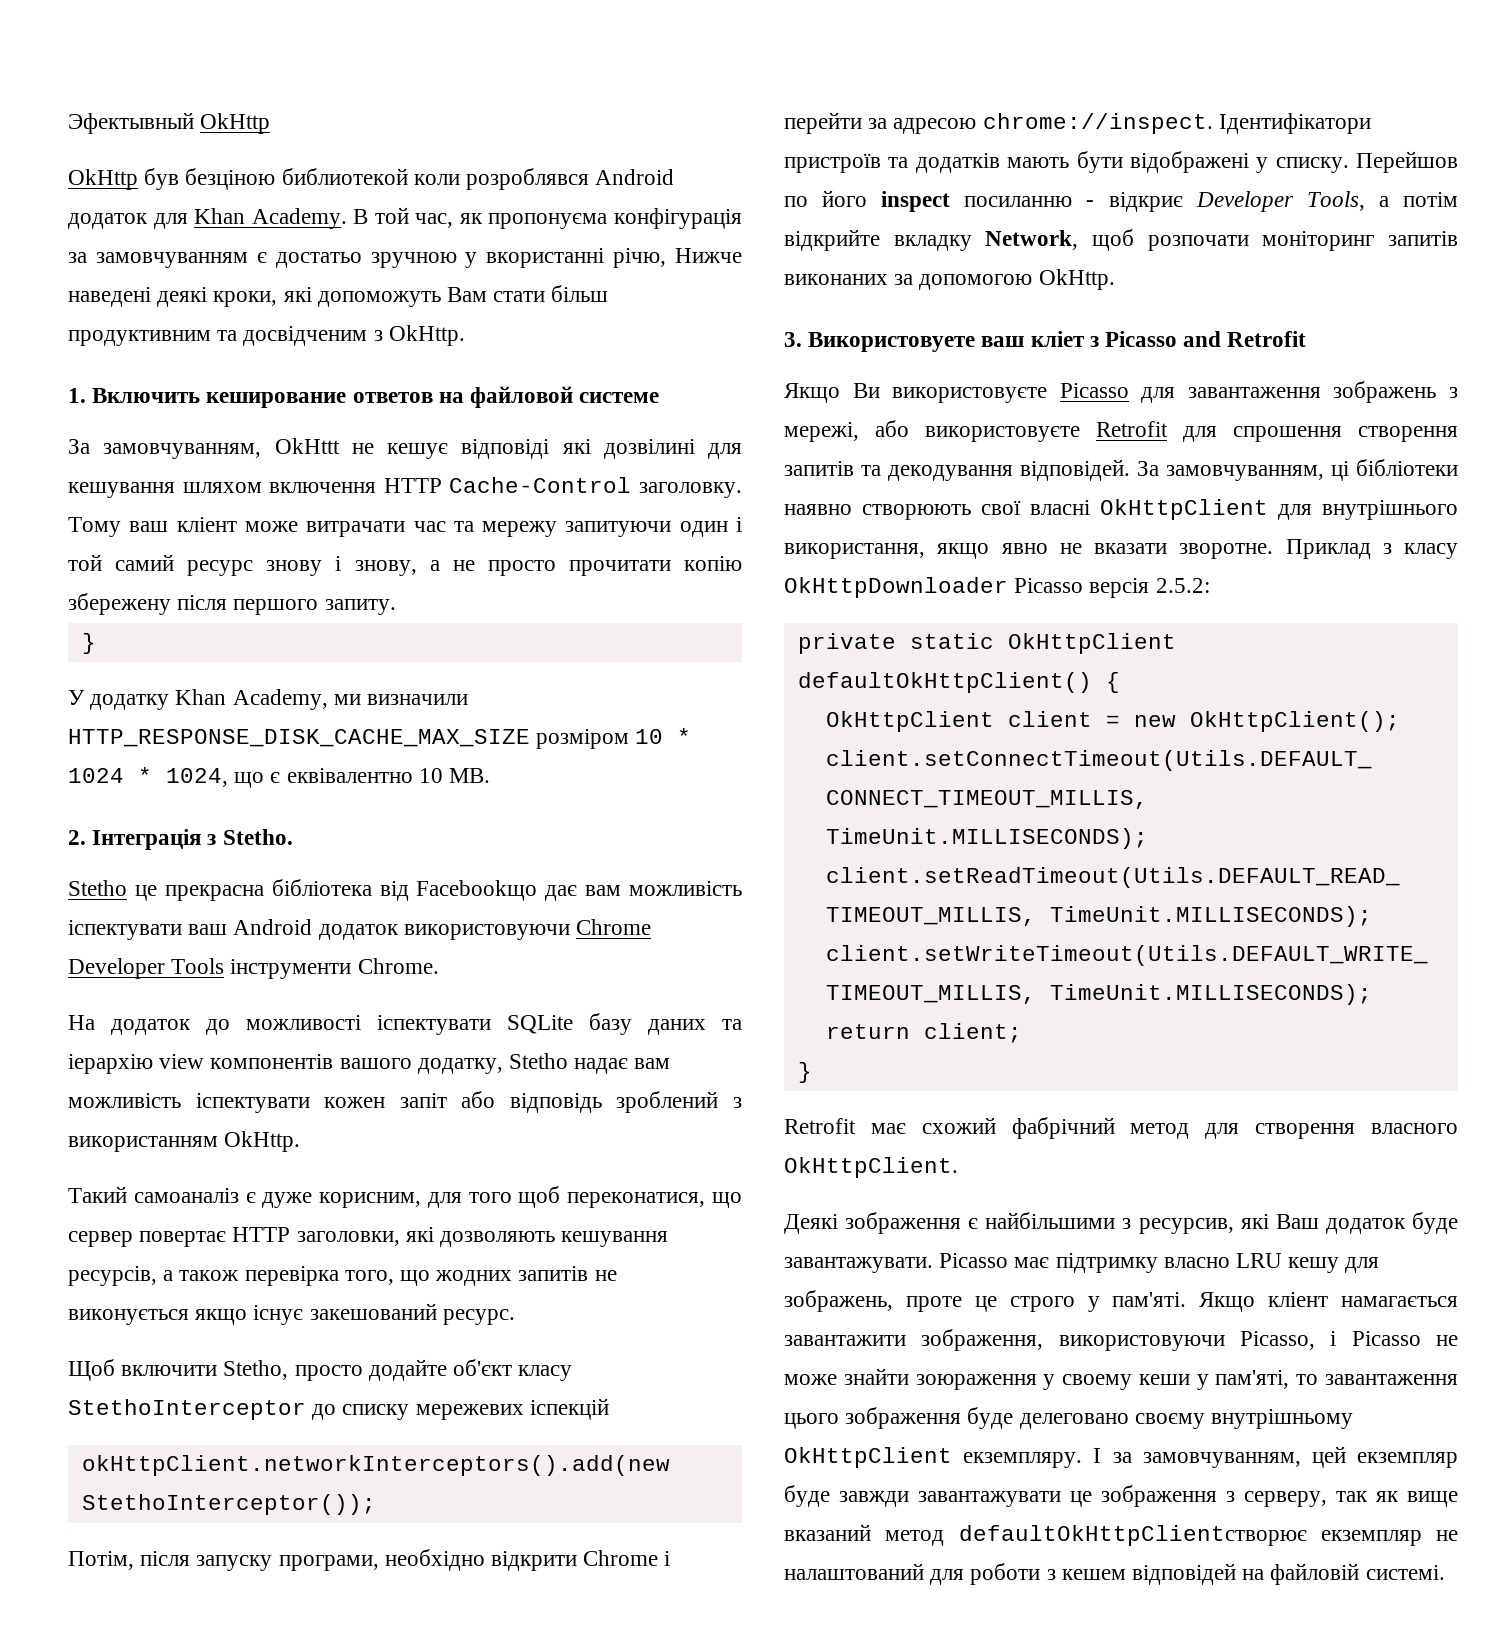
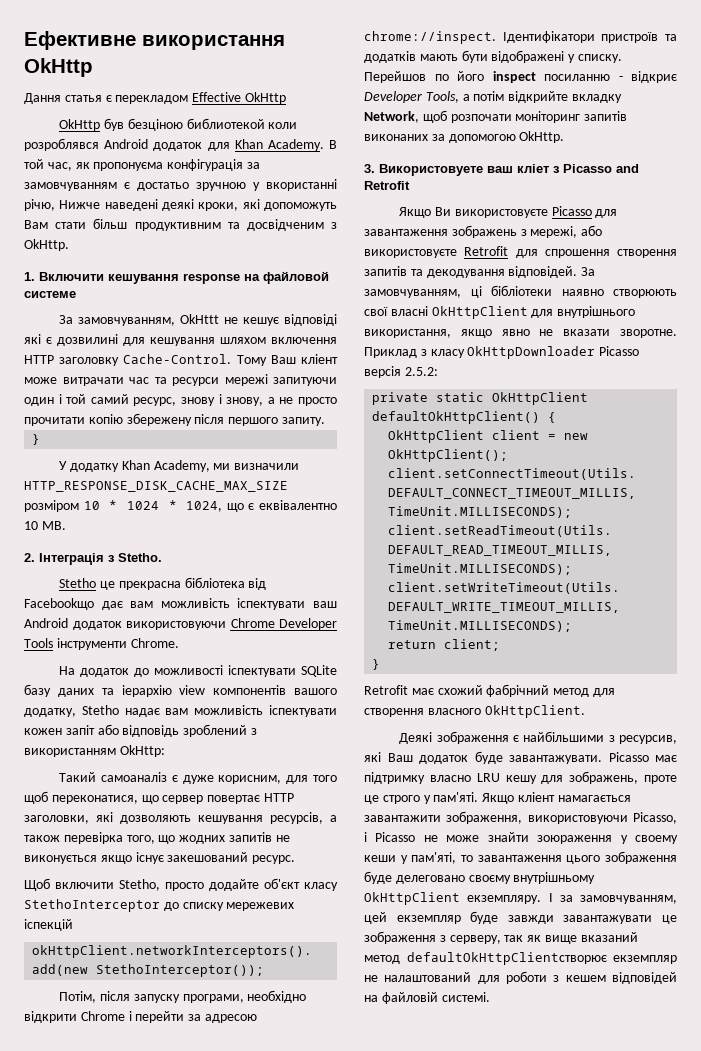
[68,112,194,134] Эфектывный -> [24,31,285,50] [24,58,93,77] [24,92,242,104] Ефективне використання OkHttp // Дання статья є перекладом Effective
[92,388,433,408] Включить кеширование ответов -> [39,272,240,284] Включити кешування response
[603,439,695,459] дозвілині -> [46,334,118,346] є дозвилині
[449,477,742,498] [68,517,169,537] Cache-Control заголовку. Тому ваш -> [59,354,296,366] заголовку Cache-Control. Тому Ваш
[482,521,558,537] мережу -> [172,374,268,386] ресурси мережі
[187,560,254,576] ресурс -> [133,397,177,406] ресурс,
[224,1131,301,1152] OkHttp. -> [119,745,165,757] OkHttp:

